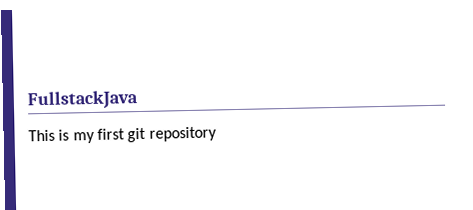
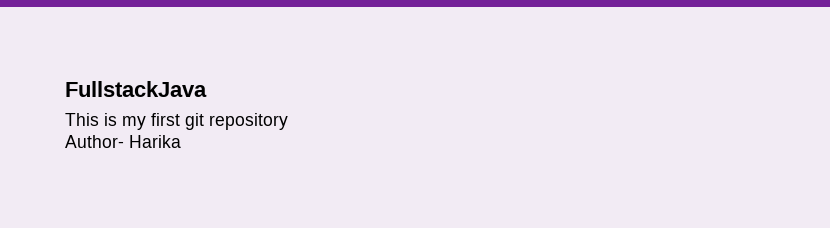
(217, 134) none -> [65,135,181,148] // Author- Harika

